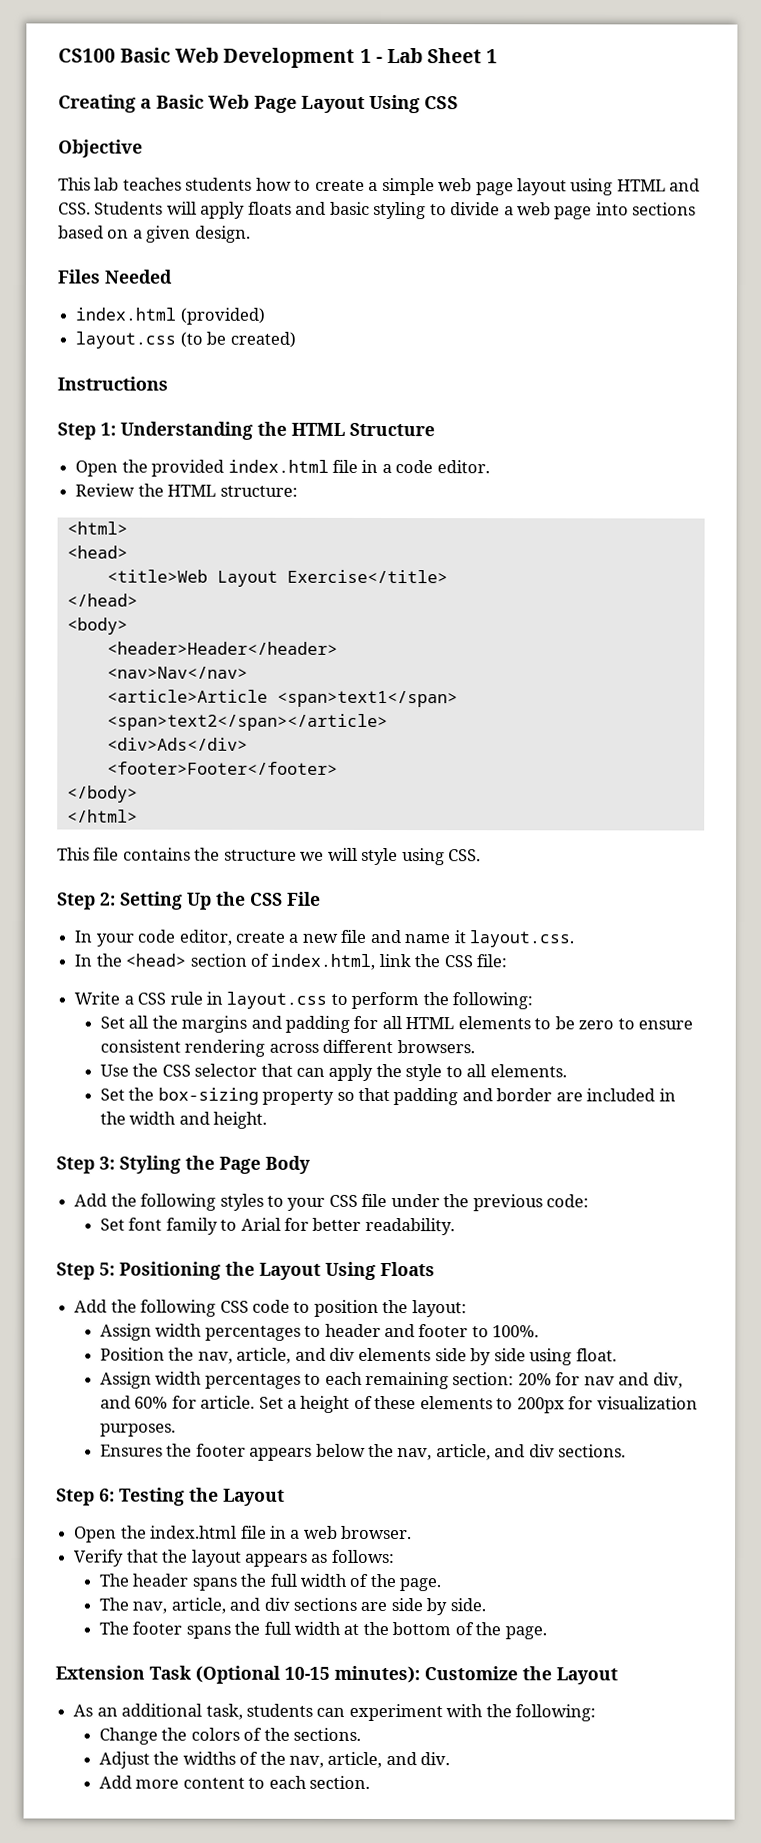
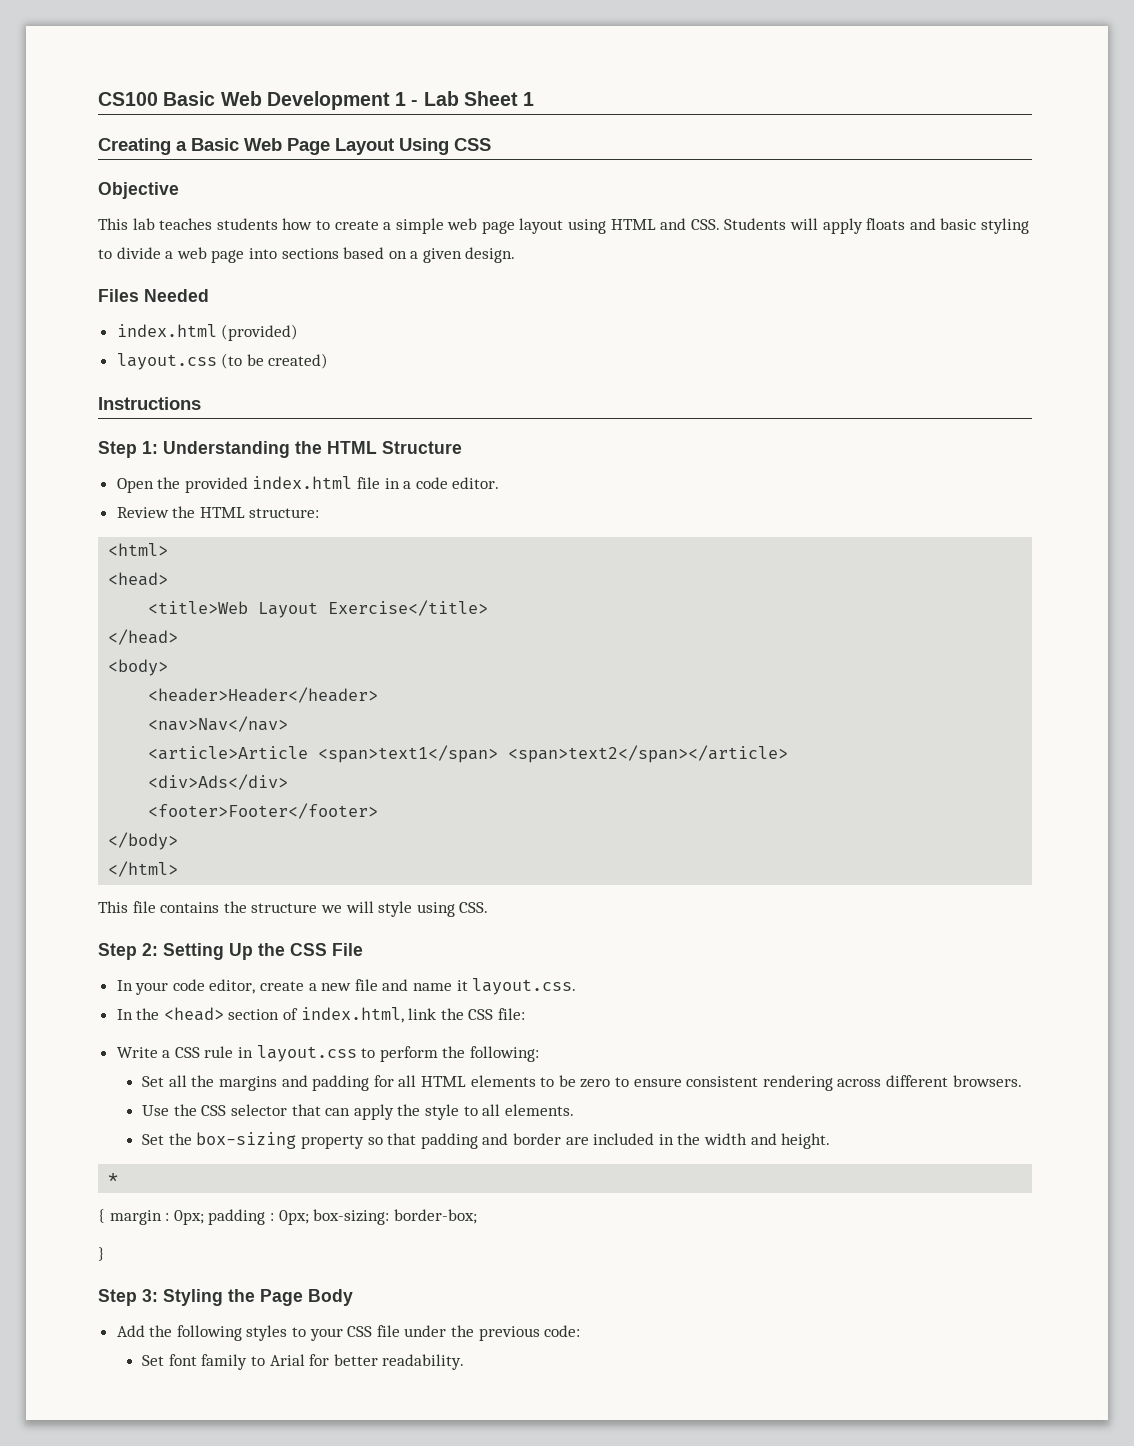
(268, 1120) none -> [108,1173,119,1183] [98,1209,477,1225] [98,1247,105,1261] // * // { margin : 0px; padding : 0px; box-sizing: border-box; // }
[56,1261,435,1280] [74,1299,467,1318] [99,1323,540,1341] [99,1347,617,1366] [99,1371,683,1390] [99,1395,698,1414] [99,1423,176,1437] [99,1443,627,1461] [56,1487,285,1506] [74,1525,413,1543] [73,1549,395,1567] [98,1573,442,1592] [98,1597,486,1616] [98,1621,547,1640] [55,1665,618,1685] [73,1703,597,1722] [98,1727,362,1745] [98,1751,451,1769] [98,1775,371,1789] // Step 5: Positioning the Layout Using Floats // Add the following CSS code to position the layout: // Assign width percentages to header and footer to 100%. // Position the nav, article, and div elements side by side using float. // Assign width percentages to each remaining section: 20% for nav and div, and 60% for article. Set a height of these elements to 200px for visualization purposes. // Ensures the footer appears below the nav, article, and div sections. // Step 6: Testing the Layout // Open the index.html file in a web browser. // Verify that the layout appears as follows: // The header spans the full width of the page. // The nav, article, and div sections are side by side. // The footer spans the full width at the bottom of the page. // Extension Task (Optional 10-15 minutes): Customize the Layout // As an additional task, students can experiment with the following: // Change the colors of the sections. // Adjust the widths of the nav, article, and div. // Add more content to each section. -> (465, 1362) none

